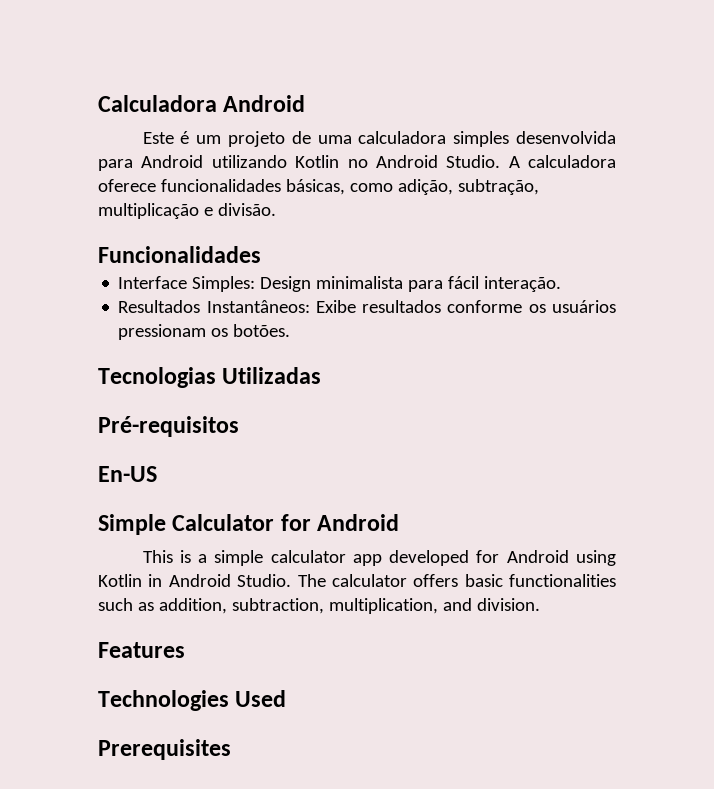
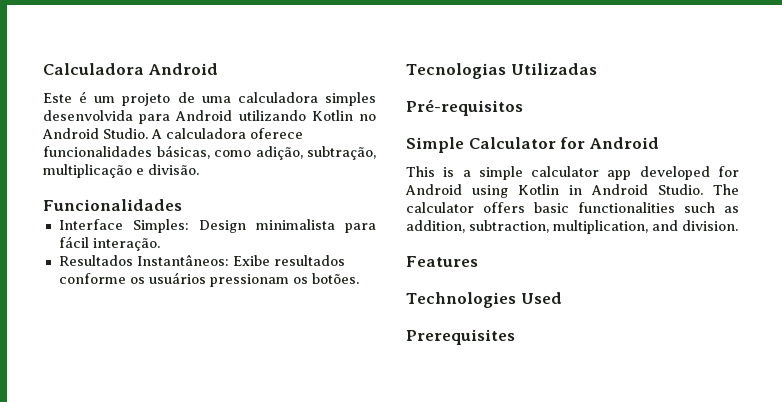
[98,466,157,482] // En-US -> (523, 107) none

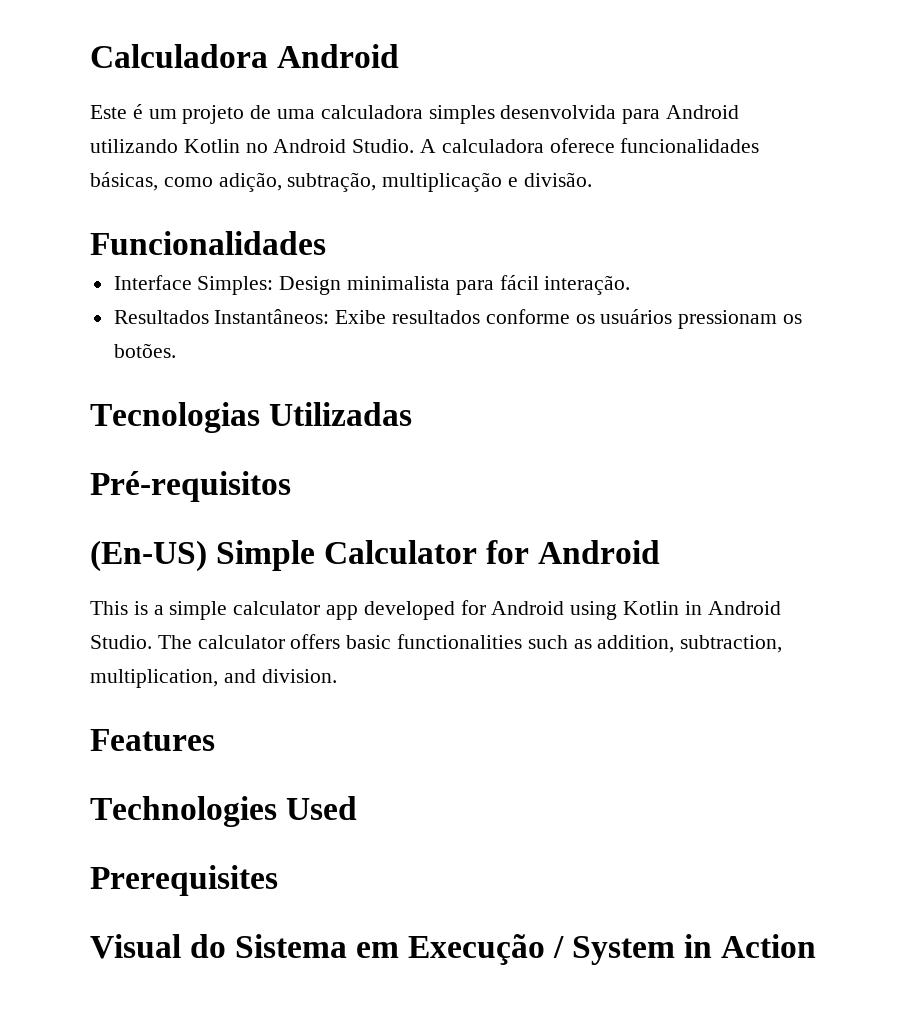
(523, 107) none -> [90,540,207,572] (En-US)
(515, 337) none -> [90,934,817,965] // Visual do Sistema em Execução / System in Action

